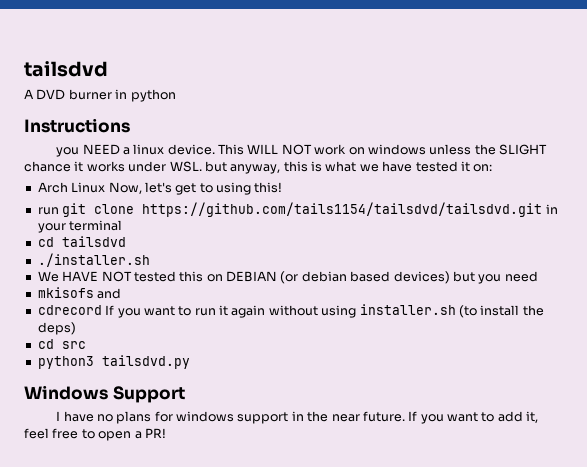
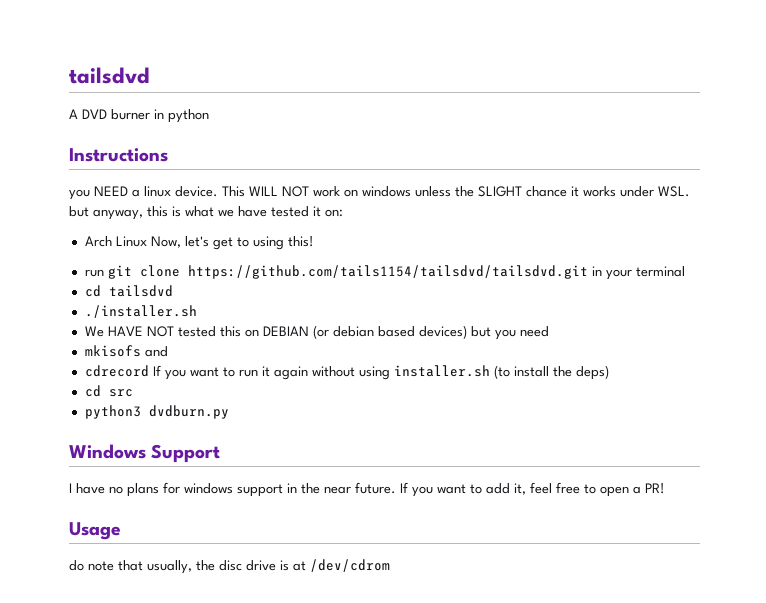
[101,355,190,369] tailsdvd.py -> [148,405,229,419] dvdburn.py
(166, 433) none -> [69,522,121,540] [69,559,390,574] // Usage // do note that usually, the disc drive is at /dev/cdrom

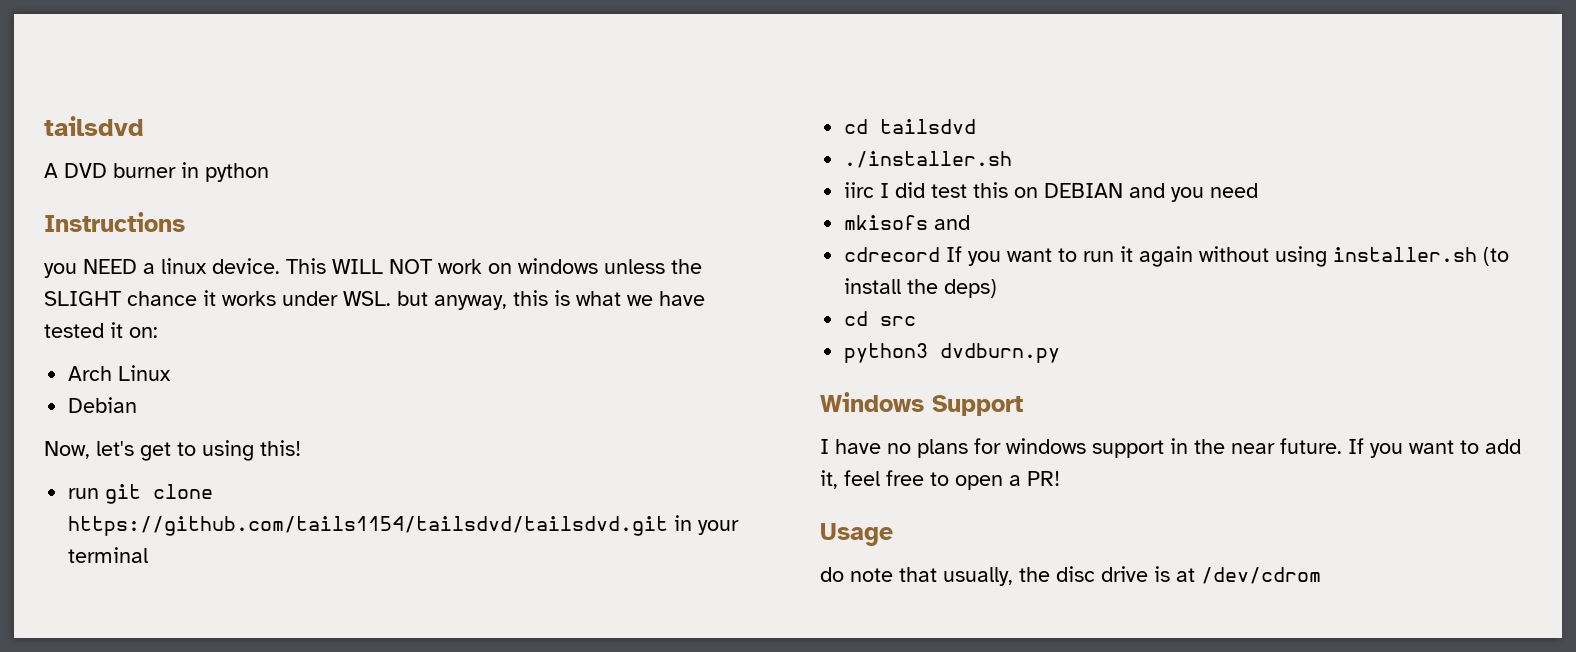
(147, 241) none -> [68,397,138,413] // Debian //
[84,325,491,339] We HAVE NOT tested this on DEBIAN (or debian based devices) but -> [844,182,1166,198] iirc I did test this on DEBIAN and

